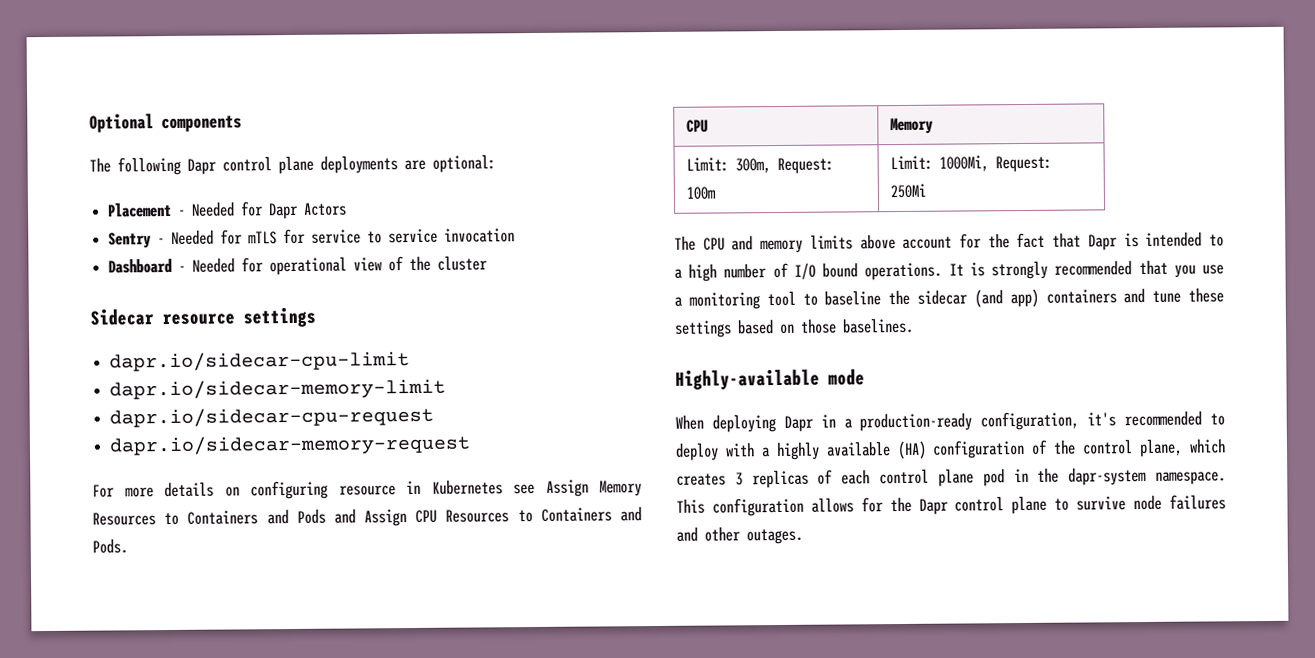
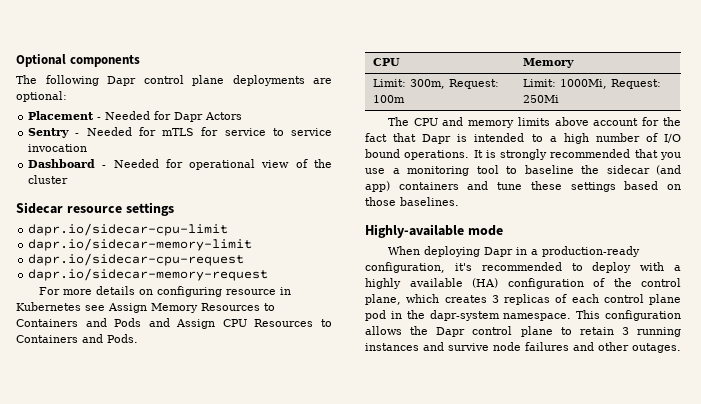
[860,497,884,513] for -> (402, 330) none
(1070, 504) none -> [579,327,681,337] [365,342,444,351] retain 3 running instances and

